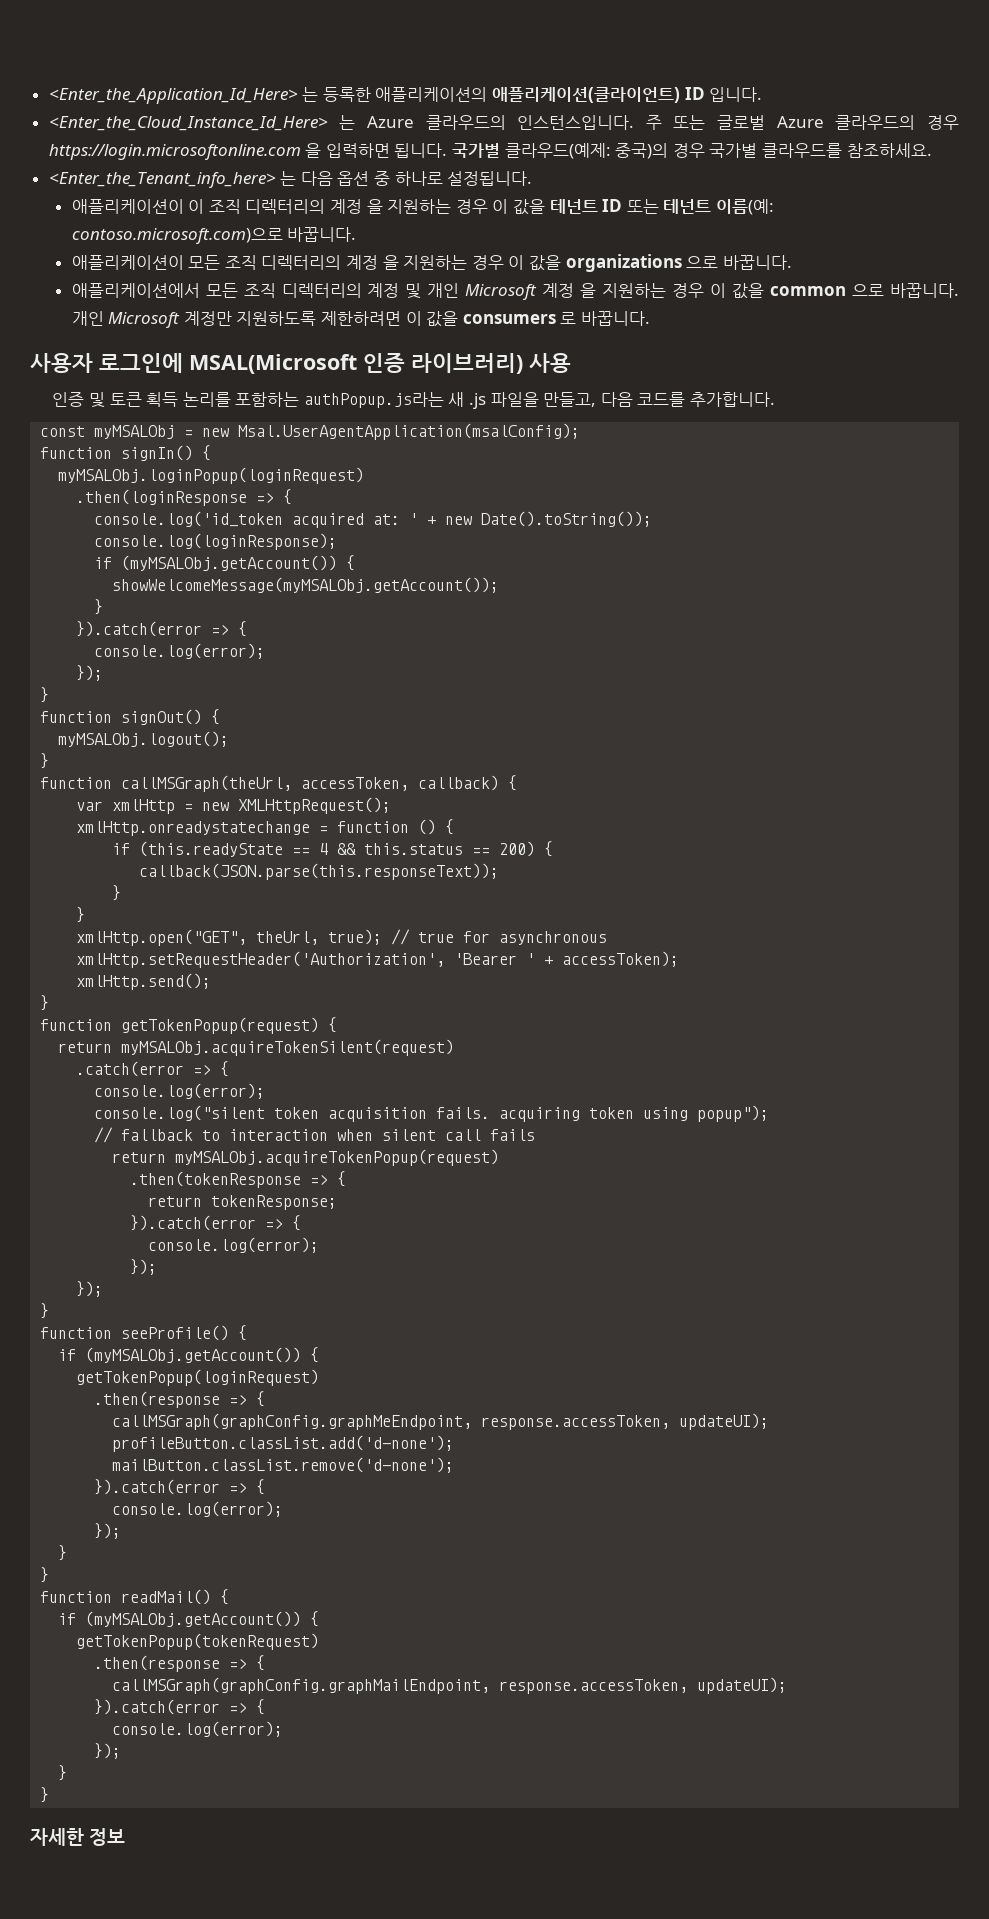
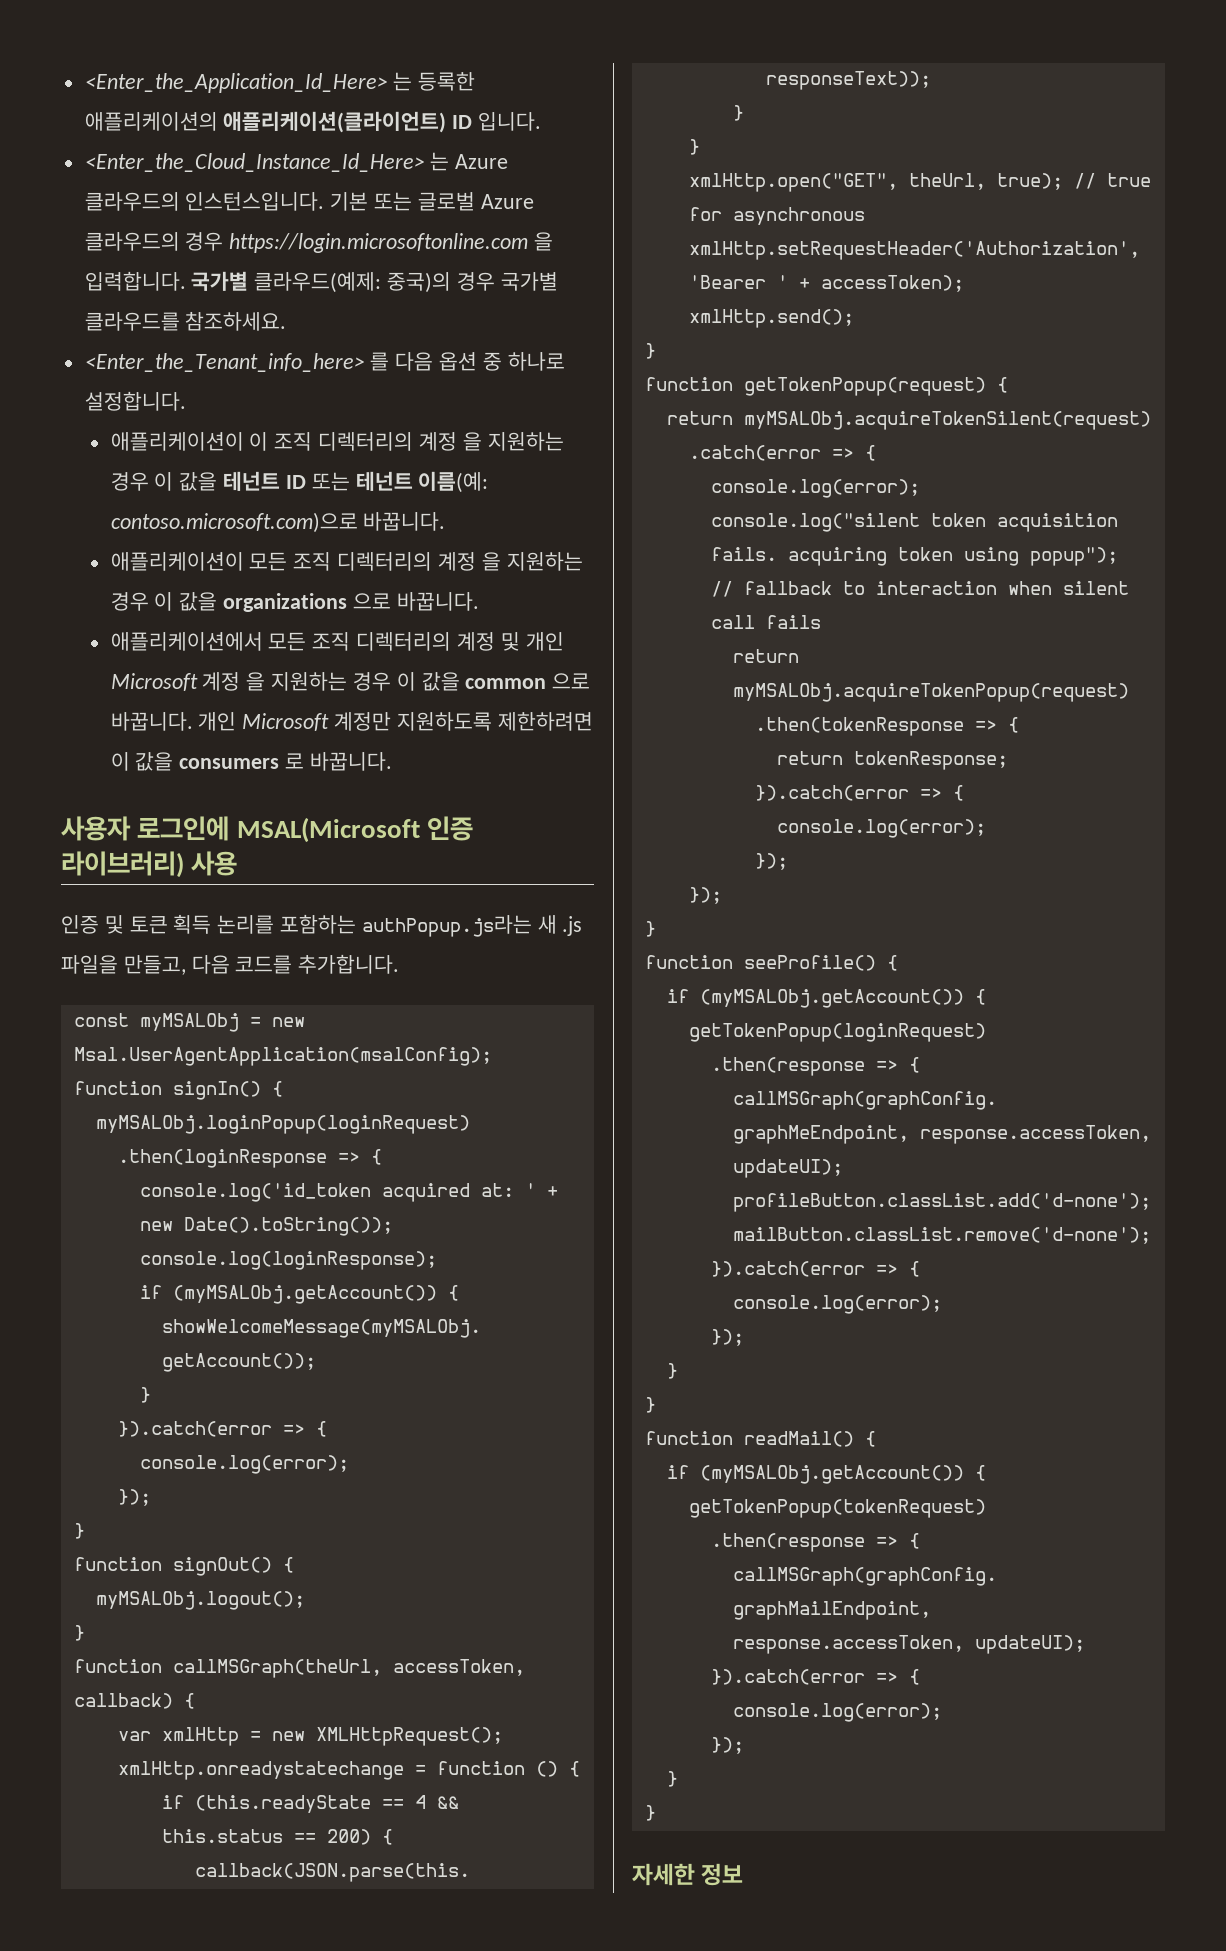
[645,115,662,130] 주 -> [330,192,369,211] 기본
[325,143,448,158] 입력하면 됩니다. -> [84,271,186,291] 입력합니다.
[280,171,297,186] 는 -> [370,352,390,371] 를
[447,171,533,186] 설정됩니다. -> [84,391,186,411] 설정합니다.

